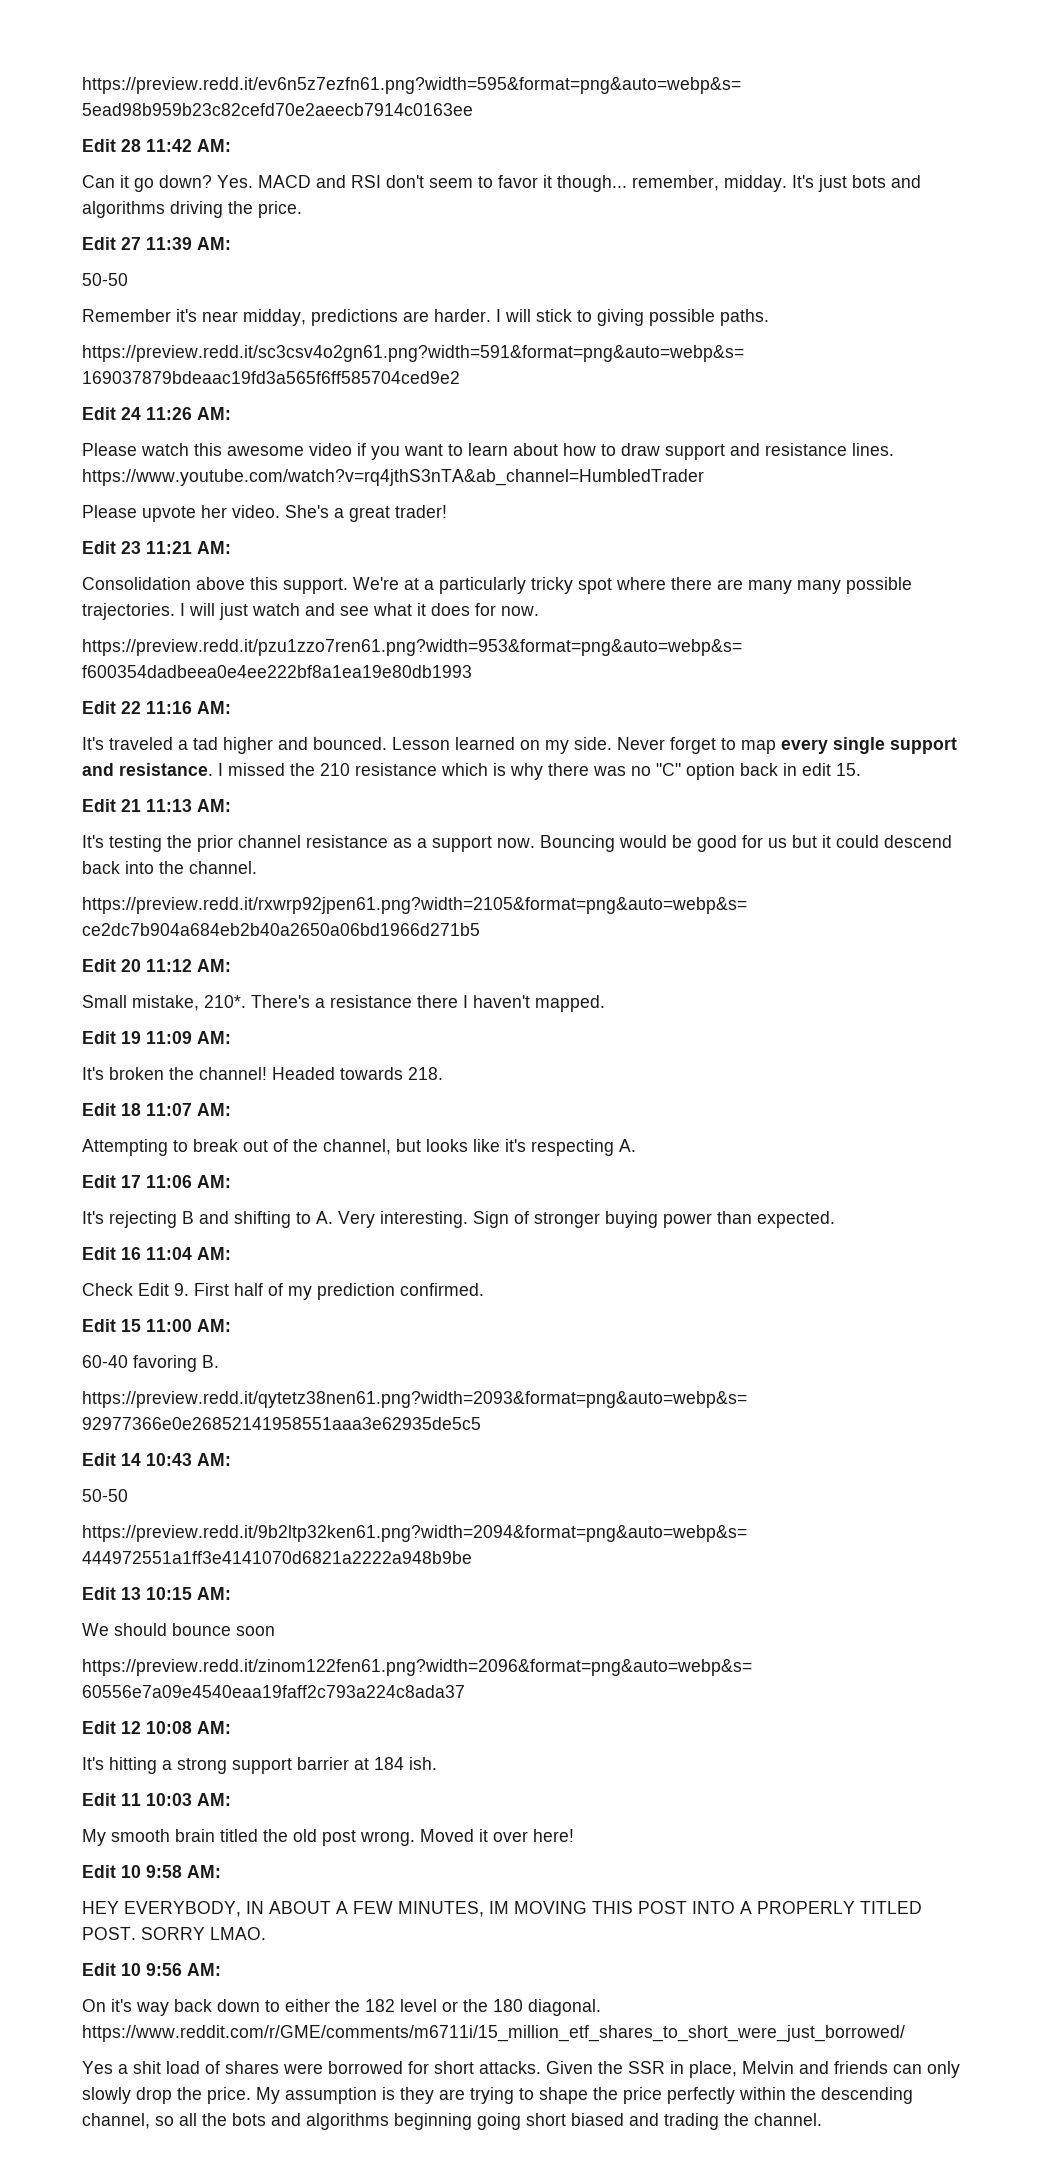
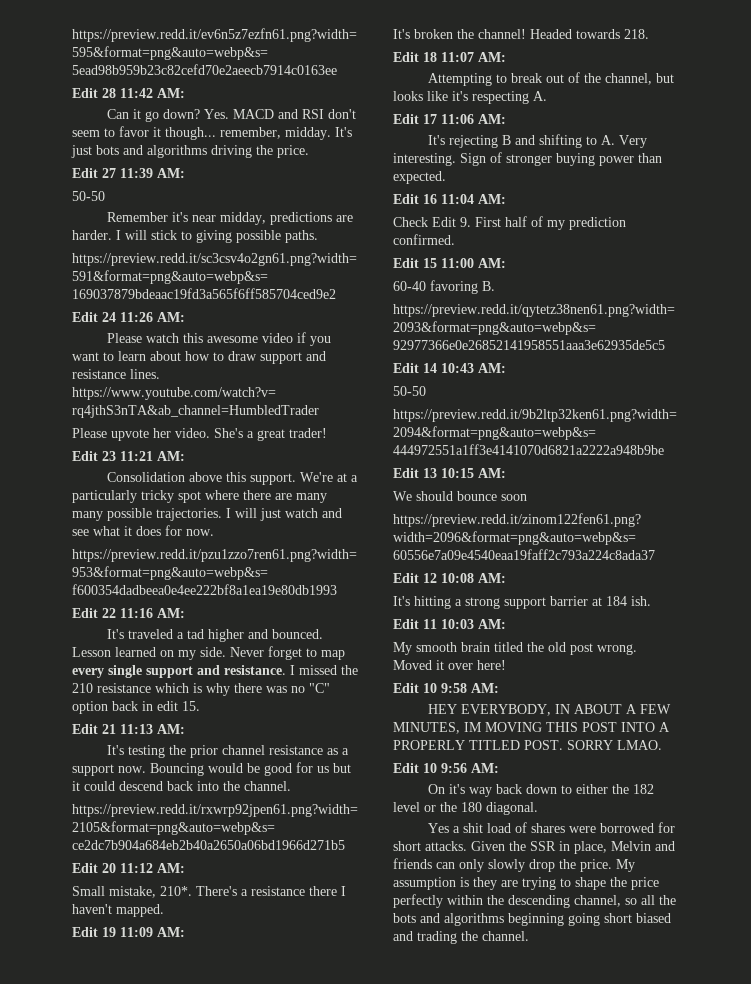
[82,2025,905,2042] https://www.reddit.com/r/GME/comments/m6711i/15_million_etf_shares_to_short_were_just_borrowed/ -> (538, 808) none

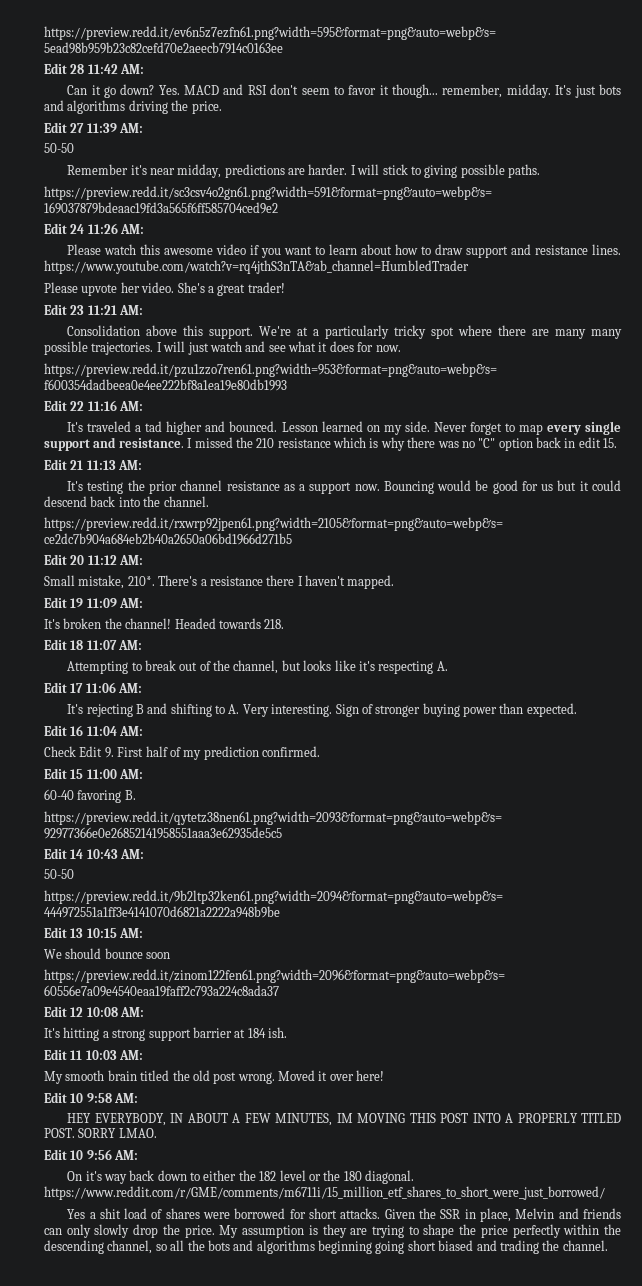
(538, 808) none -> [44,1186,605,1200] https://www.reddit.com/r/GME/comments/m6711i/15_million_etf_shares_to_short_were_just_borrowed/

